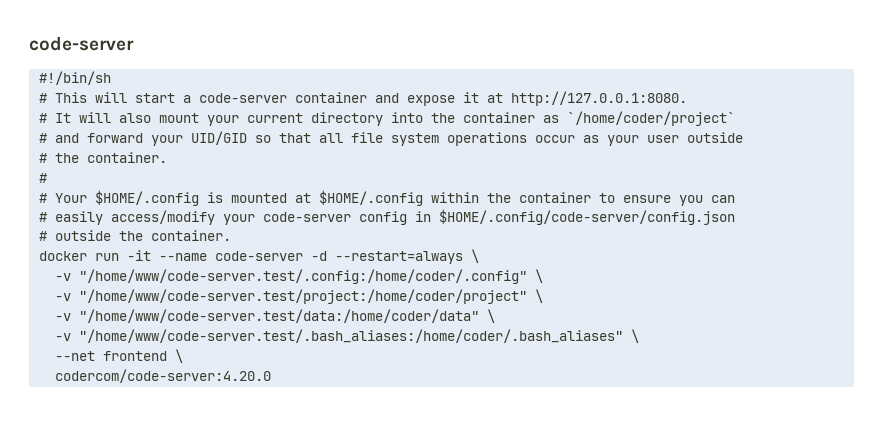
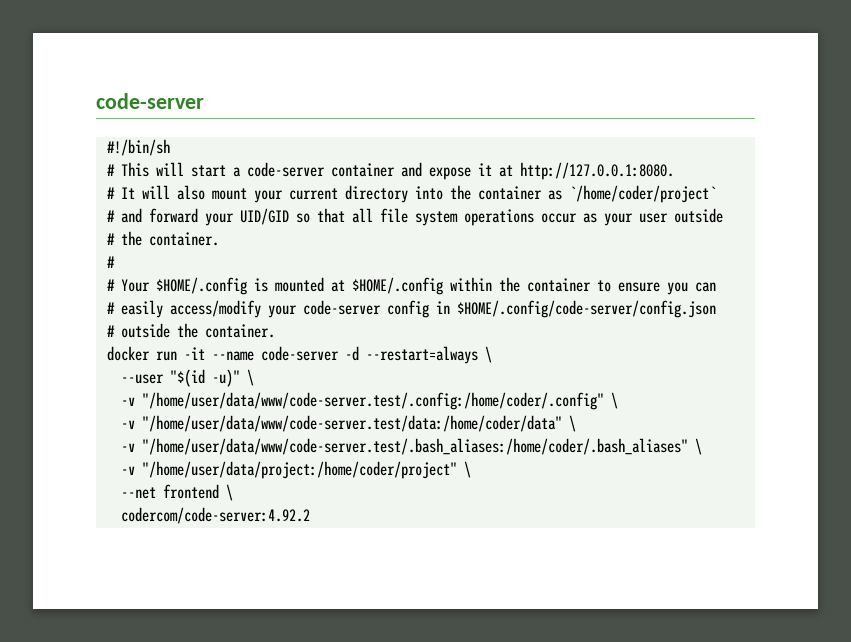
[54,269,543,284] [54,289,543,304] [54,309,495,323] [54,329,623,343] -v "/home/www/code-server.test/.config:/home/coder/.config" \ // -v "/home/www/code-server.test/project:/home/coder/project" \ // -v "/home/www/code-server.test/data:/home/coder/data" \ // -v "/home/www/code-server.test/.bash_aliases:/home/coder/.bash_aliases" -> [120,369,254,387] [120,392,618,410] [120,415,576,432] [120,438,702,455] [120,461,457,479] --user "$(id -u)" \ // -v "/home/user/data/www/code-server.test/.config:/home/coder/.config" \ // -v "/home/user/data/www/code-server.test/data:/home/coder/data" \ // -v "/home/user/data/www/code-server.test/.bash_aliases:/home/coder/.bash_aliases" \ // -v "/home/user/data/project:/home/coder/project"
[54,369,271,383] codercom/code-server:4.20.0 -> [120,507,310,524] codercom/code-server:4.92.2

